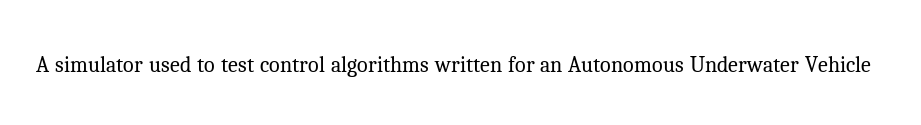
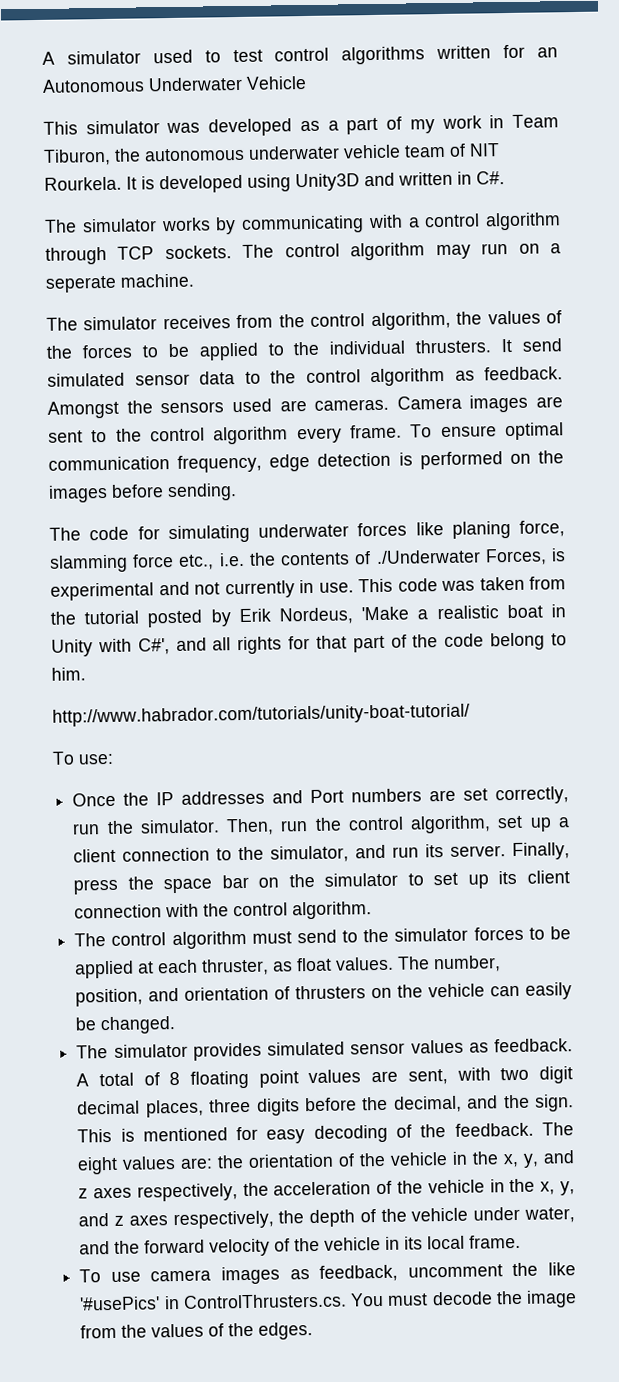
(872, 64) none -> [43,114,560,137] [43,143,500,166] [44,171,505,194] [44,212,561,235] [45,242,562,265] [45,273,194,293] [46,310,563,331] [46,338,562,361] [47,366,563,387] [47,394,563,419] [48,422,564,445] [48,450,565,473] [48,483,237,503] [49,520,565,544] [49,548,566,573] [50,576,566,601] [50,604,566,628] [51,632,568,657] [51,667,86,681] [52,703,470,727] [52,751,114,765] [72,786,569,807] [72,815,570,836] [73,842,570,863] [73,870,570,895] [74,901,373,920] [74,926,572,950] [74,955,502,979] [75,982,572,1007] [75,1016,177,1035] [76,1038,573,1061] [76,1066,573,1089] [77,1094,574,1118] [77,1122,574,1144] [77,1150,576,1175] [78,1178,575,1202] [78,1206,575,1230] [79,1234,522,1257] [79,1262,576,1285] [79,1290,577,1311] [80,1322,314,1340] // This simulator was developed as a part of my work in Team Tiburon, the autonomous underwater vehicle team of NIT Rourkela. It is developed using Unity3D and written in C#. // The simulator works by communicating with a control algorithm through TCP sockets. The control algorithm may run on a seperate machine. // The simulator receives from the control algorithm, the values of the forces to be applied to the individual thrusters. It send simulated sensor data to the control algorithm as feedback. Amongst the sensors used are cameras. Camera images are sent to the control algorithm every frame. To ensure optimal communication frequency, edge detection is performed on the images before sending. // The code for simulating underwater forces like planing force, slamming force etc., i.e. the contents of ./Underwater Forces, is experimental and not currently in use. This code was taken from the tutorial posted by Erik Nordeus, 'Make a realistic boat in Unity with C#', and all rights for that part of the code belong to him. // http://www.habrador.com/tutorials/unity-boat-tutorial/ // To use: // Once the IP addresses and Port numbers are set correctly, run the simulator. Then, run the control algorithm, set up a client connection to the simulator, and run its server. Finally, press the space bar on the simulator to set up its client connection with the control algorithm. // The control algorithm must send to the simulator forces to be applied at each thruster, as float values. The number, position, and orientation of thrusters on the vehicle can easily be changed. // The simulator provides simulated sensor values as feedback. A total of 8 floating point values are sent, with two digit decimal places, three digits before the decimal, and the sign. This is mentioned for easy decoding of the feedback. The eight values are: the orientation of the vehicle in the x, y, and z axes respectively, the acceleration of the vehicle in the x, y, and z axes respectively, the depth of the vehicle under water, and the forward velocity of the vehicle in its local frame. // To use camera images as feedback, uncomment the like '#usePics' in ControlThrusters.cs. You must decode the image from the values of the edges.

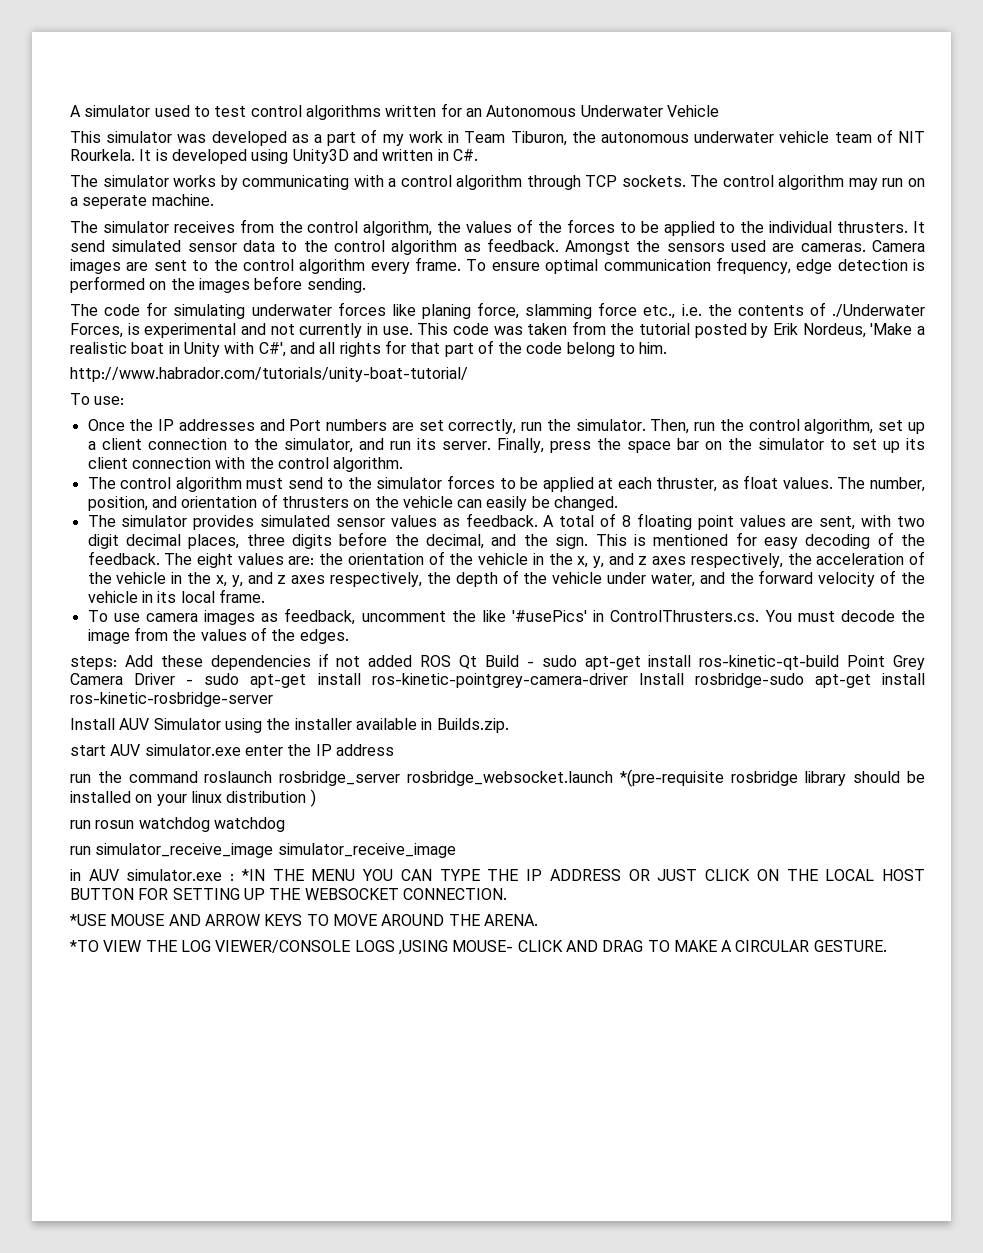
(314, 1331) none -> [70,653,925,670] [70,673,926,688] [70,692,273,707] [70,718,509,733] [70,744,394,756] [70,769,925,787] [70,789,316,807] [70,817,285,832] [70,843,456,858] [70,869,925,881] [70,888,507,900] [70,914,538,926] [70,940,887,955] // steps: Add these dependencies if not added ROS Qt Build - sudo apt-get install ros-kinetic-qt-build Point Grey Camera Driver - sudo apt-get install ros-kinetic-pointgrey-camera-driver Install rosbridge-sudo apt-get install ros-kinetic-rosbridge-server // Install AUV Simulator using the installer available in Builds.zip. // start AUV simulator.exe enter the IP address // run the command roslaunch rosbridge_server rosbridge_websocket.launch *(pre-requisite rosbridge library should be installed on your linux distribution ) // run rosun watchdog watchdog // run simulator_receive_image simulator_receive_image // in AUV simulator.exe : *IN THE MENU YOU CAN TYPE THE IP ADDRESS OR JUST CLICK ON THE LOCAL HOST BUTTON FOR SETTING UP THE WEBSOCKET CONNECTION. // *USE MOUSE AND ARROW KEYS TO MOVE AROUND THE ARENA. // *TO VIEW THE LOG VIEWER/CONSOLE LOGS ,USING MOUSE- CLICK AND DRAG TO MAKE A CIRCULAR GESTURE.

